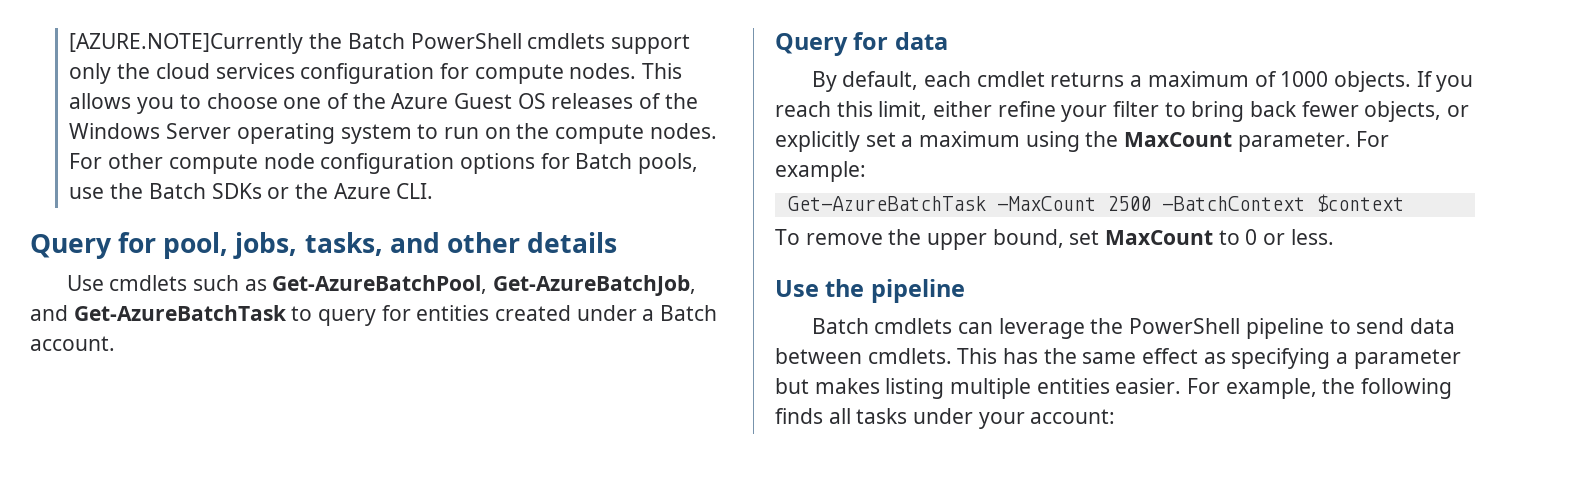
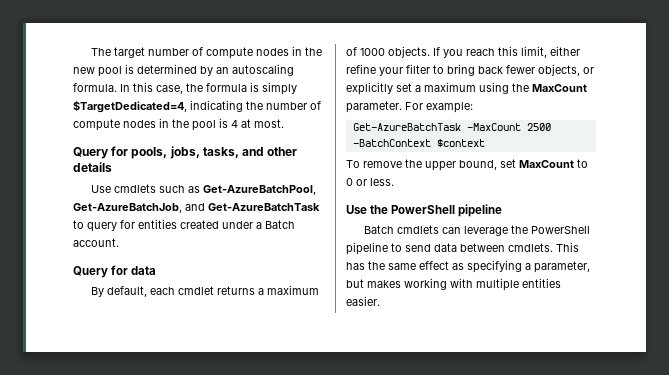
[69,33,690,54] [69,63,682,84] [69,93,698,114] [69,123,717,144] [69,153,698,174] [69,183,434,199] [30,232,229,259] [AZURE.NOTE]Currently the Batch PowerShell cmdlets support only the cloud services configuration for compute nodes. This allows you to choose one of the Azure Guest OS releases of the Windows Server operating system to run on the compute nodes. For other compute node configuration options for Batch pools, use the Batch SDKs or the Azure CLI. // Query for pool, -> [91,46,323,59] [73,64,294,77] [73,82,297,95] [73,100,321,113] [73,118,284,131] [73,146,168,159] The target number of compute nodes in the new pool is determined by an autoscaling formula. In this case, the formula is simply $TargetDedicated=4, indicating the number of compute nodes in the pool is 4 at most. // Query for pools,
(865, 288) none -> [391,205,456,214] PowerShell
[1353,349,1461,369] parameter -> [534,261,590,273] parameter,
[885,378,945,399] listing -> [404,278,473,290] working with
[1187,378,1453,399] [775,408,1116,429] For example, the following finds all tasks under your account: -> (380, 301) none

